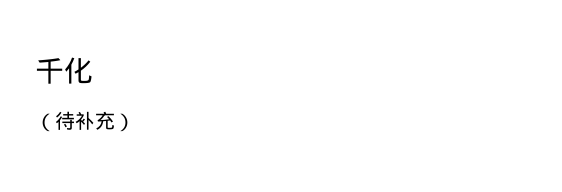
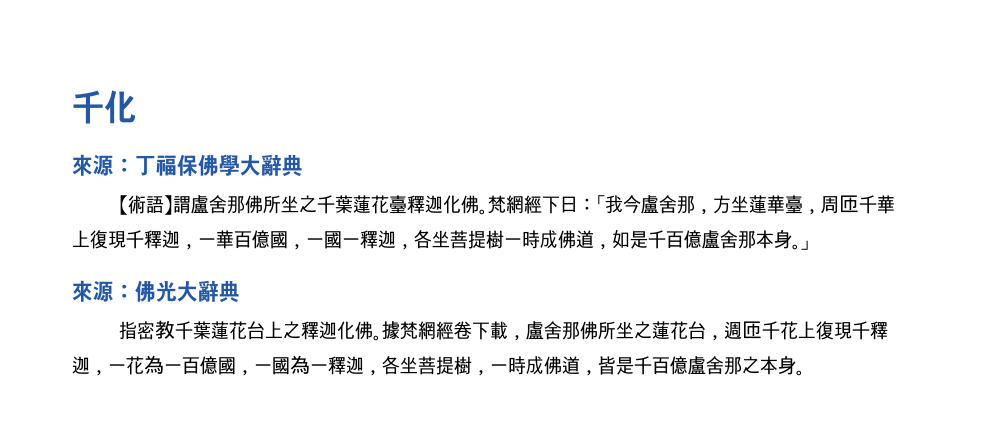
[35,111,135,132] （待补充） -> [72,154,303,177] [118,195,895,215] [72,229,810,250] [72,280,240,303] [118,320,888,341] [72,355,805,376] 來源：丁福保佛學大辭典 // 【術語】謂盧舍那佛所坐之千葉蓮花臺釋迦化佛。梵網經下曰：「我今盧舍那，方坐蓮華臺，周匝千華上復現千釋迦，一華百億國，一國一釋迦，各坐菩提樹一時成佛道，如是千百億盧舍那本身。」 // 來源：佛光大辭典 // 指密教千葉蓮花台上之釋迦化佛。據梵網經卷下載，盧舍那佛所坐之蓮花台，週匝千花上復現千釋迦，一花為一百億國，一國為一釋迦，各坐菩提樹，一時成佛道，皆是千百億盧舍那之本身。

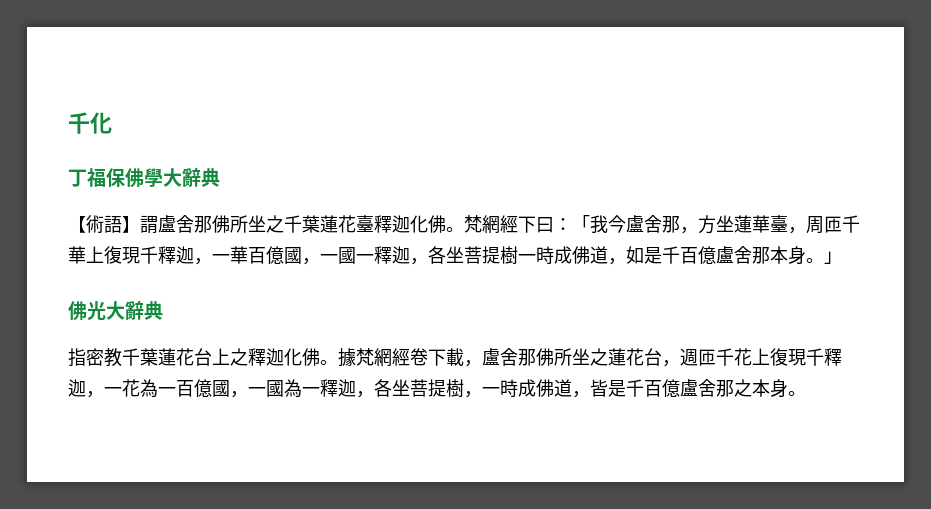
[72,154,135,176] 來源： -> (112, 123) none
[72,280,135,302] 來源： -> (842, 257) none

